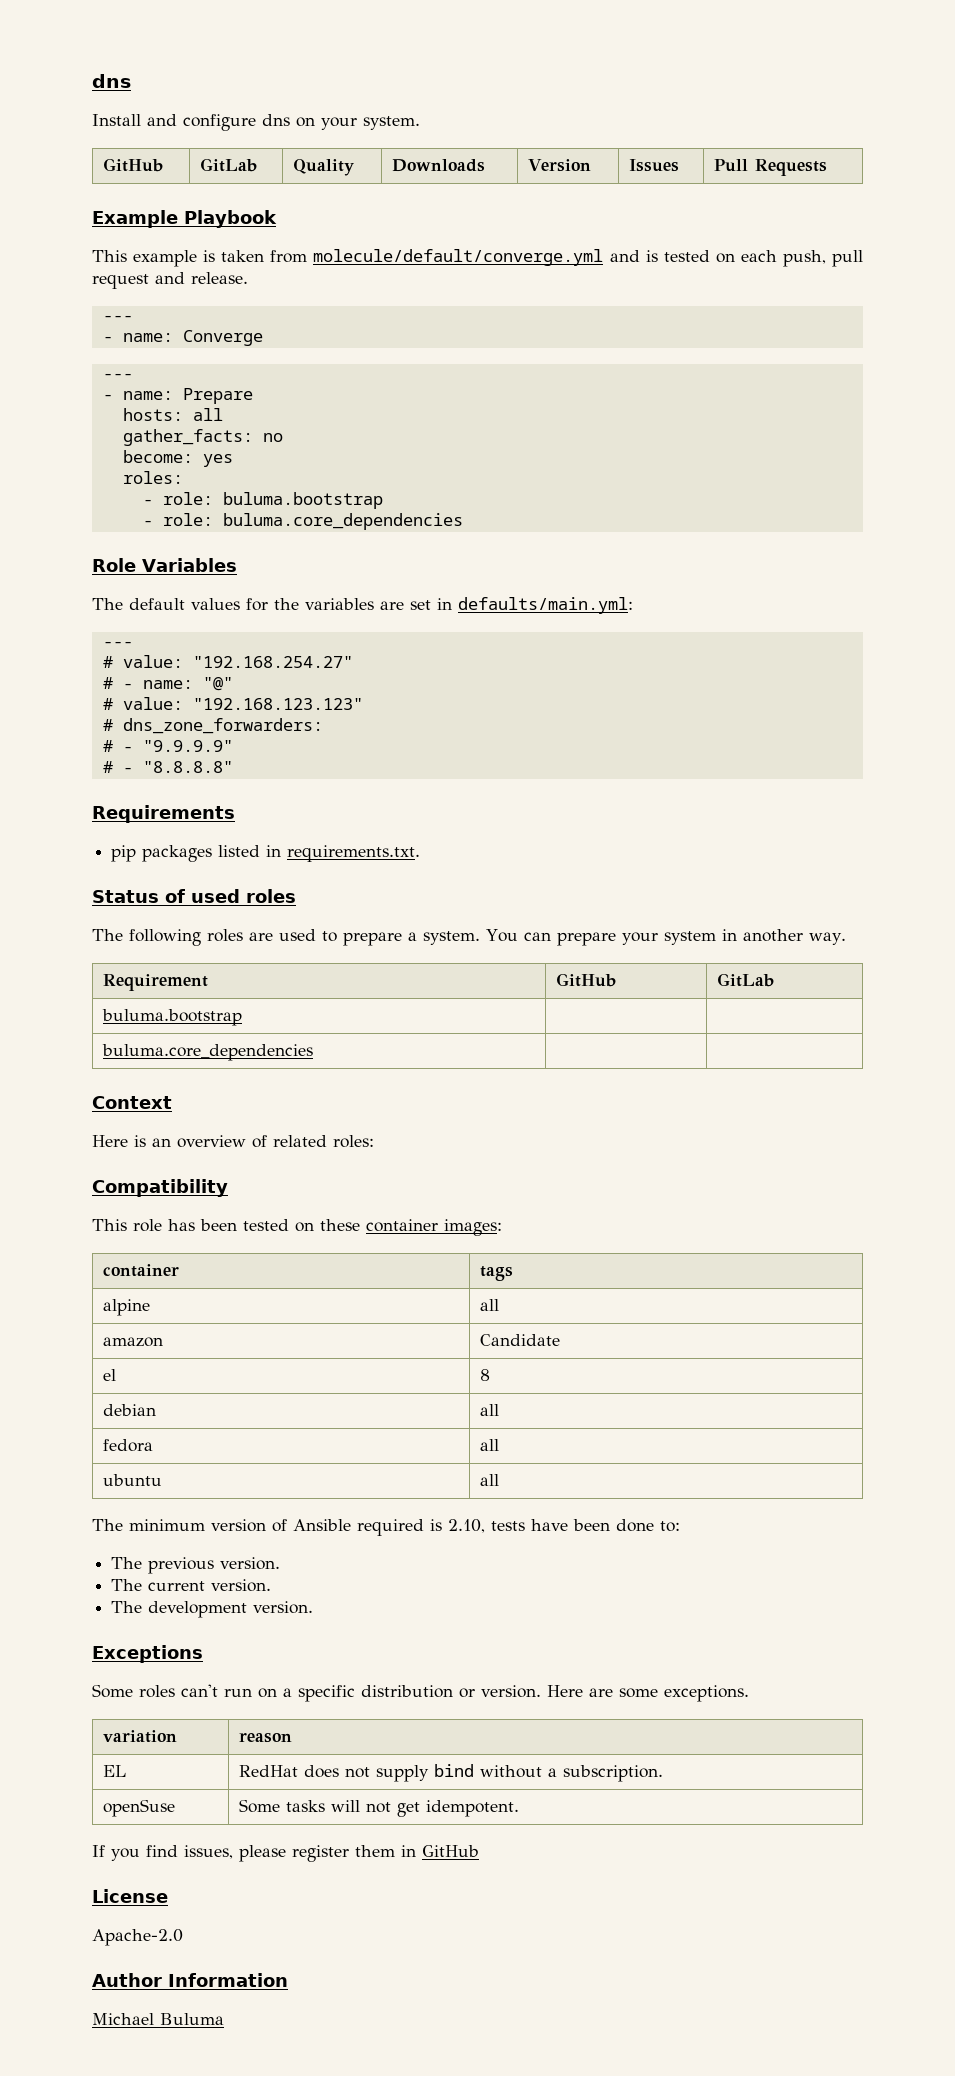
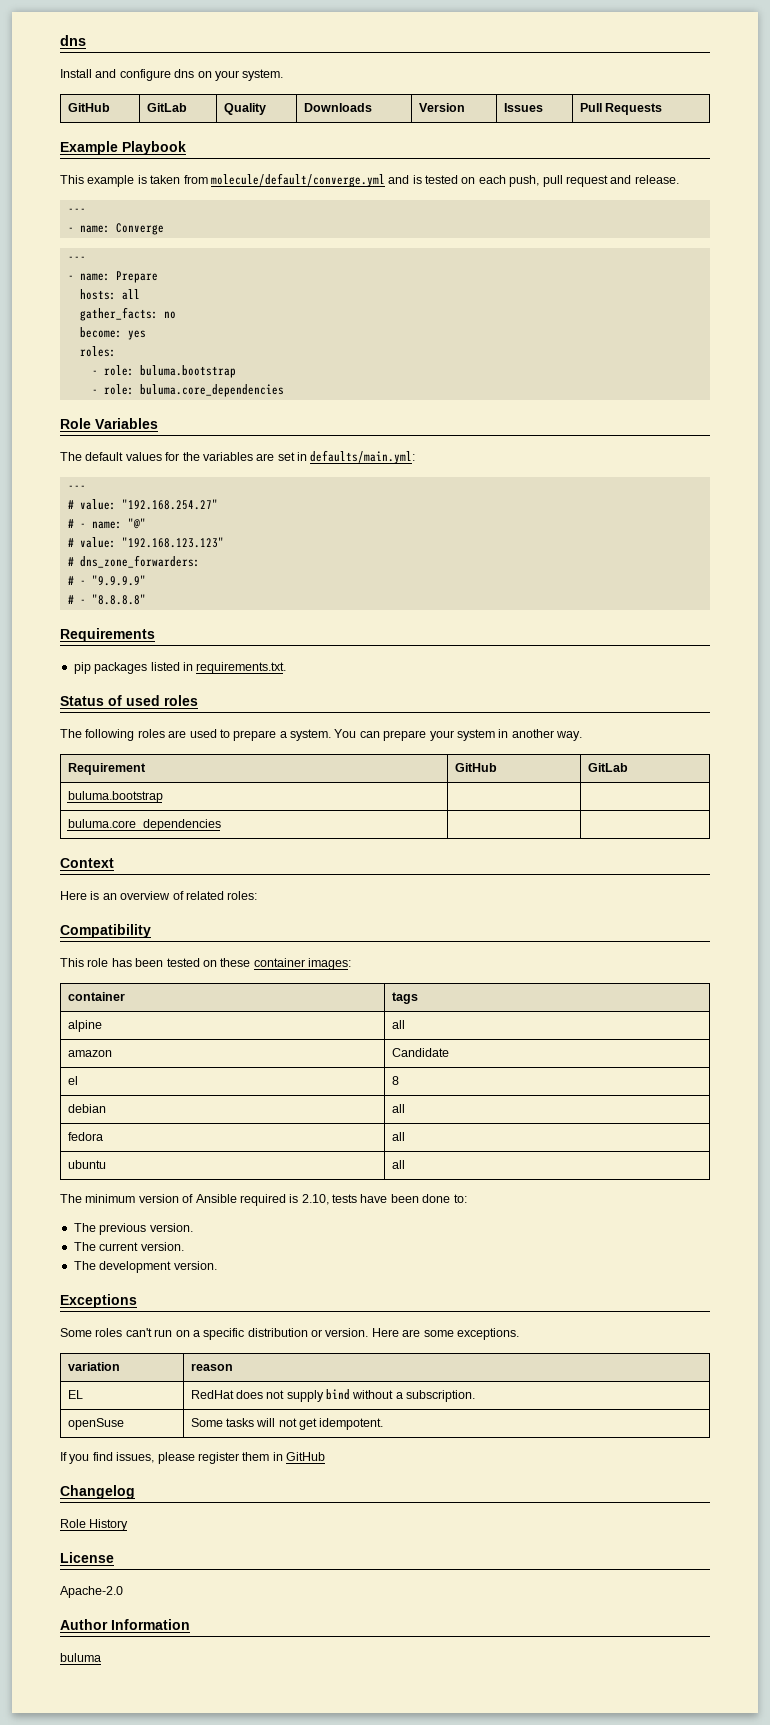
(479, 1851) none -> [60,1485,135,1499] [60,1519,129,1531] // Changelog // Role History
[92,2013,224,2025] Michael Buluma -> [60,1653,101,1662] buluma

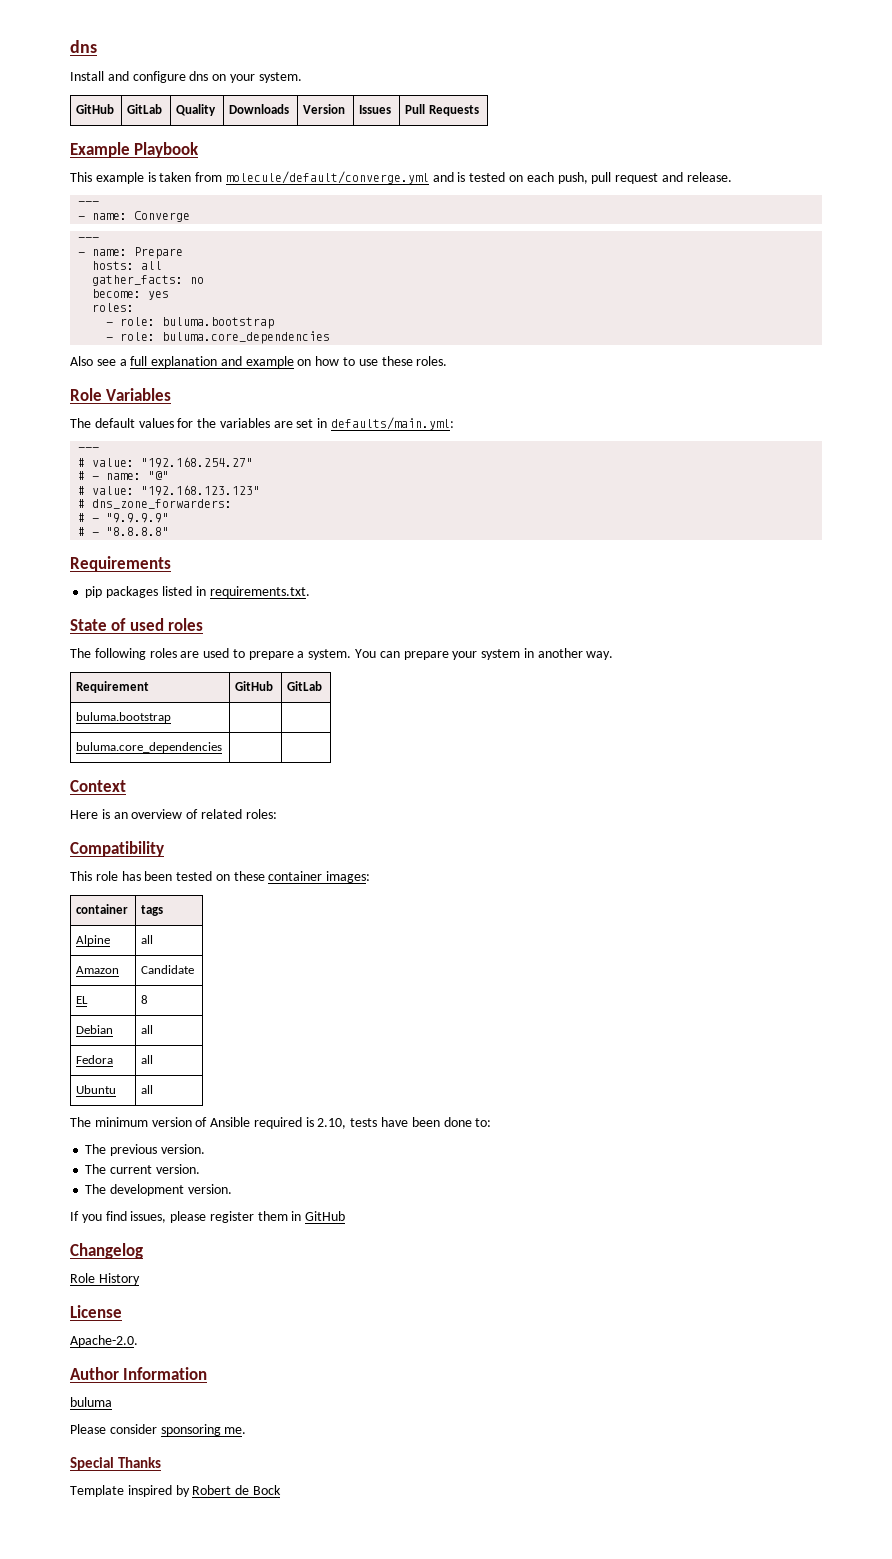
(284, 390) none -> [70,356,448,368] // Also see a full explanation and example on how to use these roles.
[60,696,104,706] Status -> [70,619,107,631] State
[67,1020,102,1032] [391,1020,405,1029] [67,1050,112,1057] alpine | all // amazon -> [76,935,111,946] [141,935,154,944] [76,966,120,974] Alpine | all // Amazon
[67,1076,78,1085] el -> [76,996,89,1004] EL
[67,1104,106,1113] [391,1104,405,1113] [67,1132,103,1141] [391,1132,405,1141] [67,1160,106,1169] debian | all // fedora | all // ubuntu -> [76,1025,114,1034] [141,1025,154,1034] [76,1055,114,1064] [141,1055,154,1064] [76,1085,117,1094] Debian | all // Fedora | all // Ubuntu
[60,1294,137,1308] [60,1328,519,1340] [67,1362,120,1371] [190,1363,233,1371] [67,1390,83,1399] [190,1389,476,1402] [67,1418,124,1430] [190,1418,384,1430] // Exceptions // Some roles can't run on a specific distribution or version. Here are some exceptions. // variation | reason // EL | RedHat does not supply bind without a subscription. // openSuse | Some tasks will not get idempotent. -> (232, 1189) none
[60,1586,123,1598] Apache-2.0 -> [70,1335,138,1347] Apache-2.0.
(101, 1657) none -> [70,1424,247,1436] [70,1457,162,1471] [70,1485,281,1497] // Please consider sponsoring me. // Special Thanks // Template inspired by Robert de Bock

